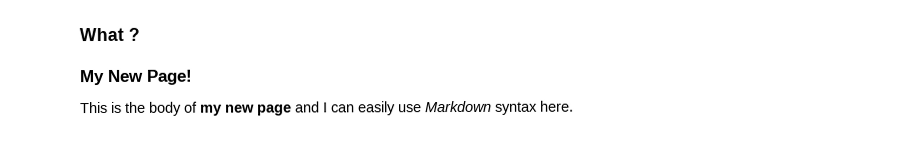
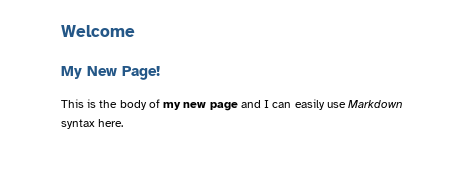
[79,27,140,42] What ? -> [61,25,135,37] Welcome

